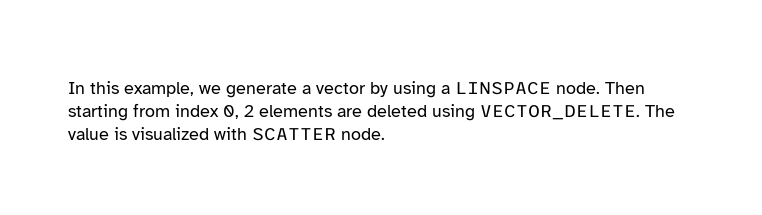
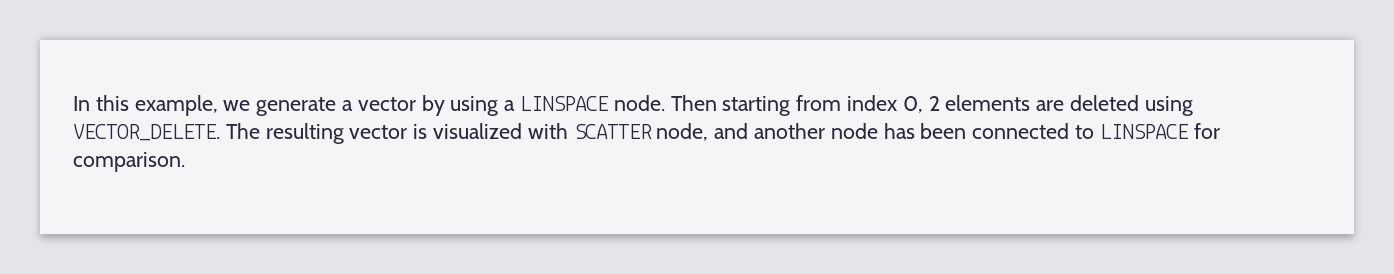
[68,128,109,140] value -> [265,123,408,144] resulting vector
[341,128,385,140] node. -> [656,123,1220,141] [73,152,185,172] node, and another node has been connected to LINSPACE for comparison.

